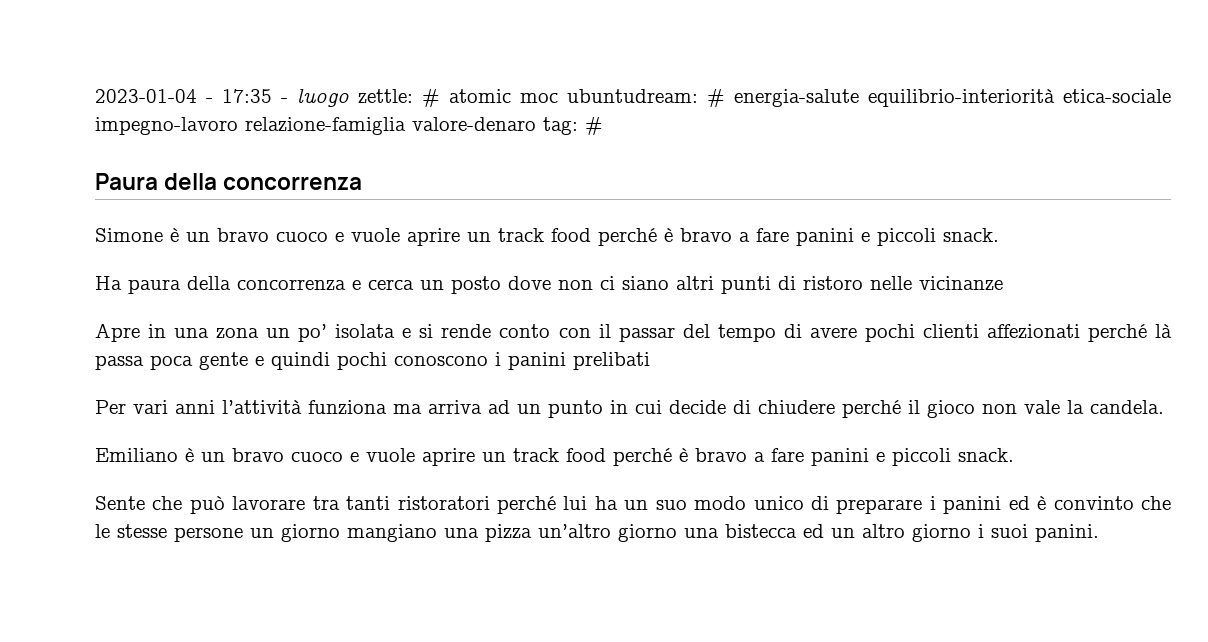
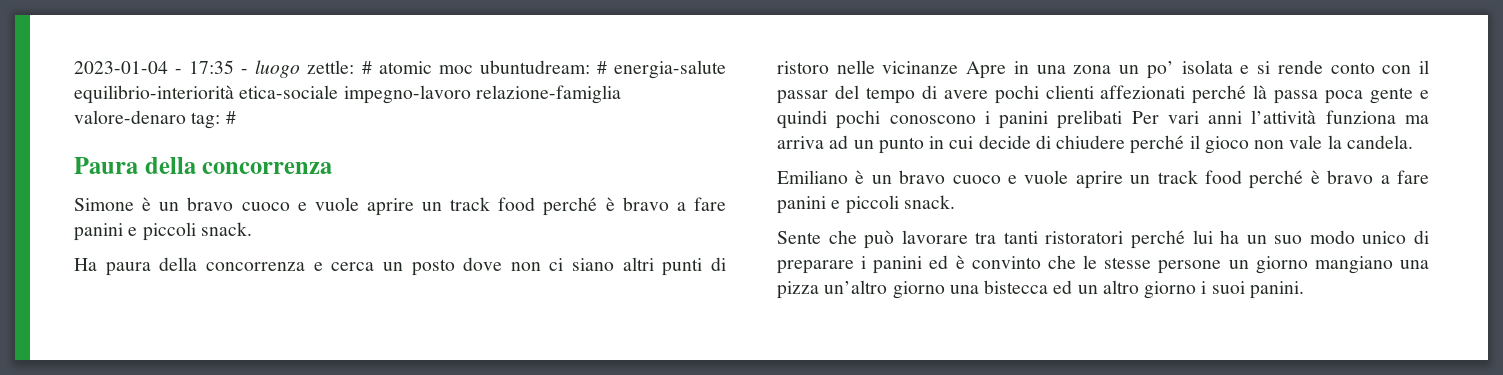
(1003, 283) // -> (959, 67) none
(650, 361) // -> (1123, 119) none

